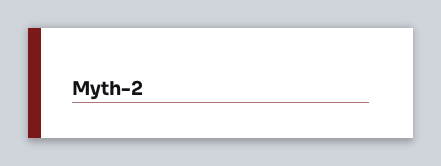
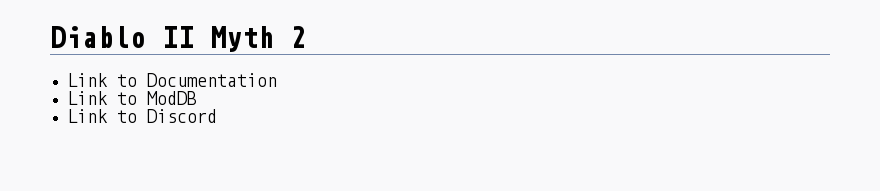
[72,80,143,100] Myth-2 -> [50,26,306,52] [66,73,277,87] [66,91,197,105] [66,109,217,123] Diablo II Myth 2 // Link to Documentation // Link to ModDB // Link to Discord

